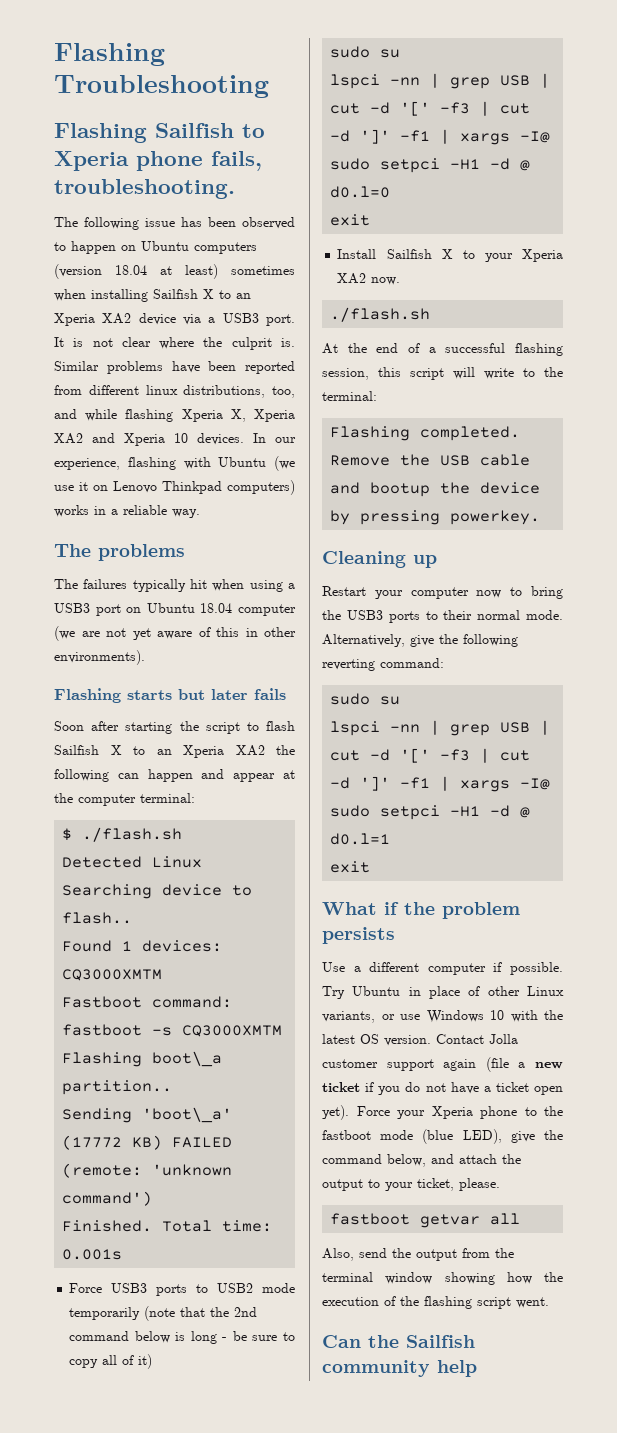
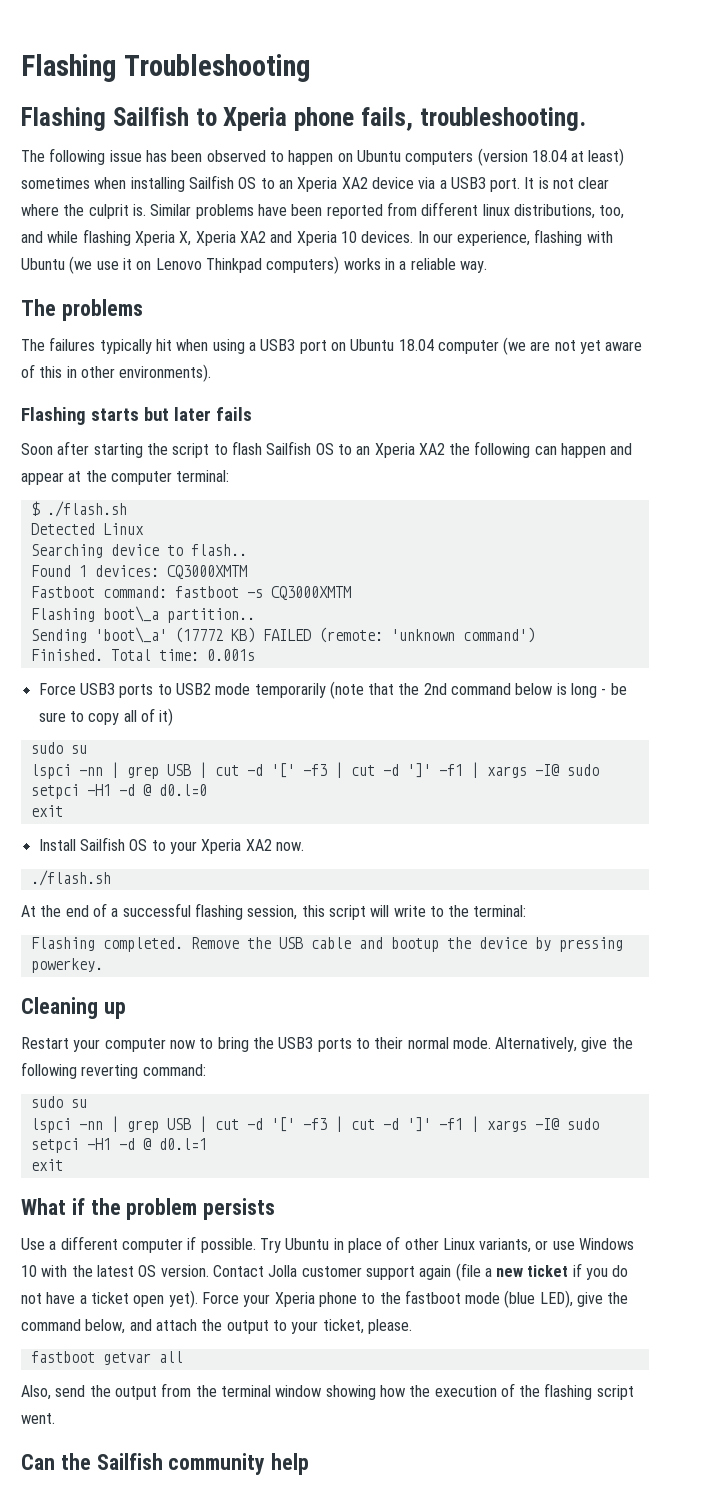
[203,289,214,299] X -> [238,177,257,189] OS
[110,745,122,755] X -> [315,443,334,455] OS
[441,249,453,259] X -> [129,839,148,851] OS

